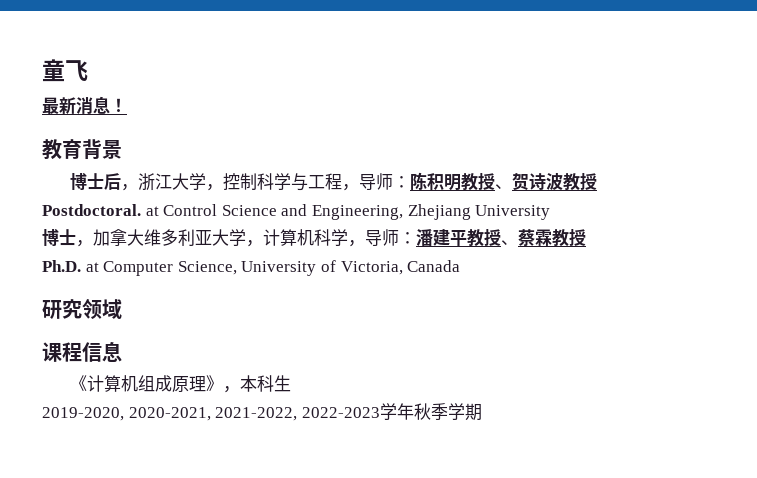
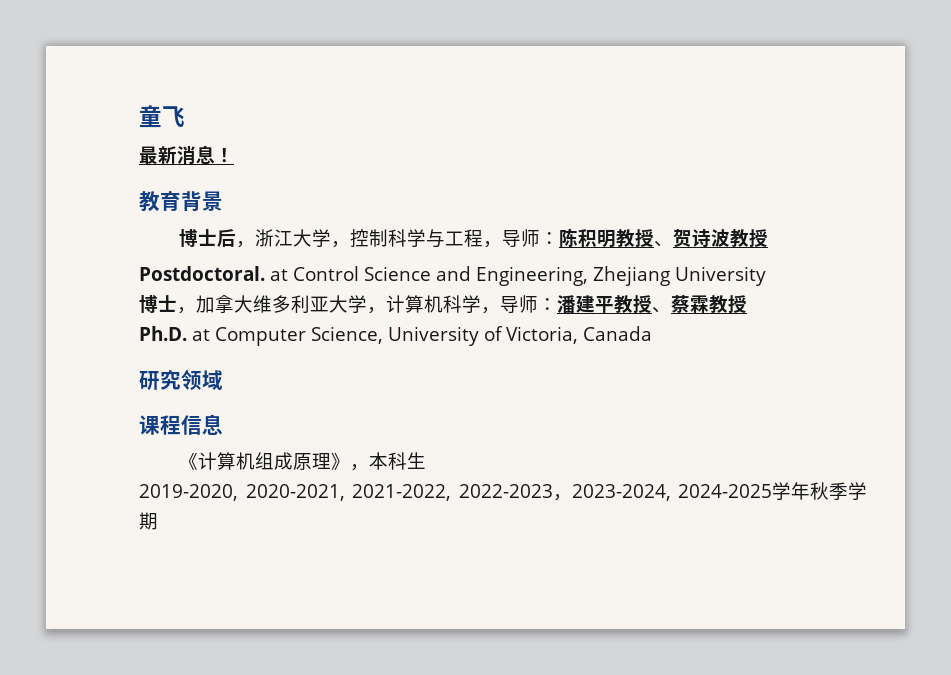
(380, 412) none -> [552,484,772,501] ，2023-2024, 2024-2025

